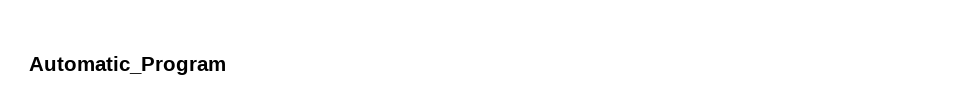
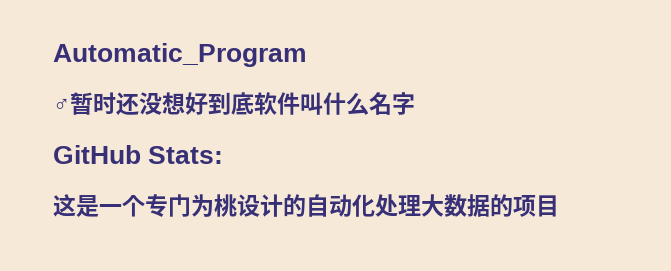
(226, 65) none -> [53,92,415,116] [53,145,224,164] [53,194,559,217] // ♂暂时还没想好到底软件叫什么名字 // GitHub Stats: // 这是一个专门为桃设计的自动化处理大数据的项目

